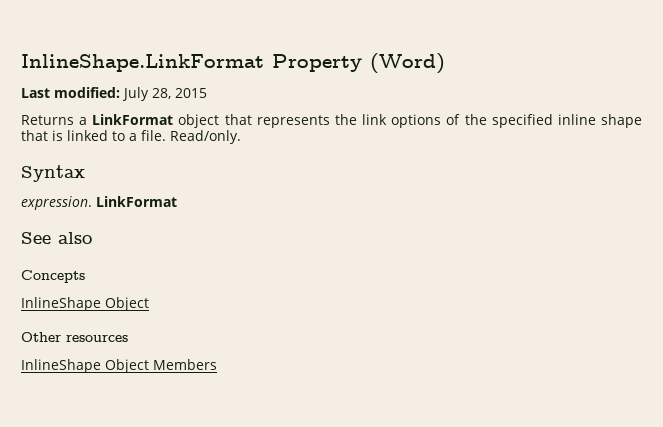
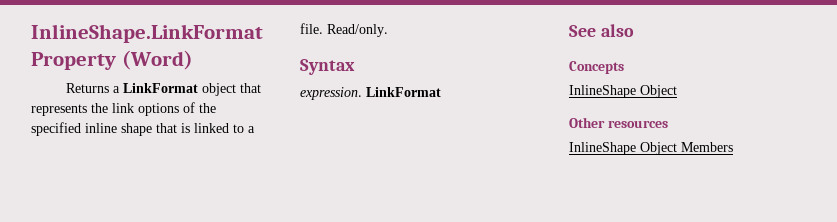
[21,87,207,101] // Last modified: July 28, 2015 -> (193, 60) none

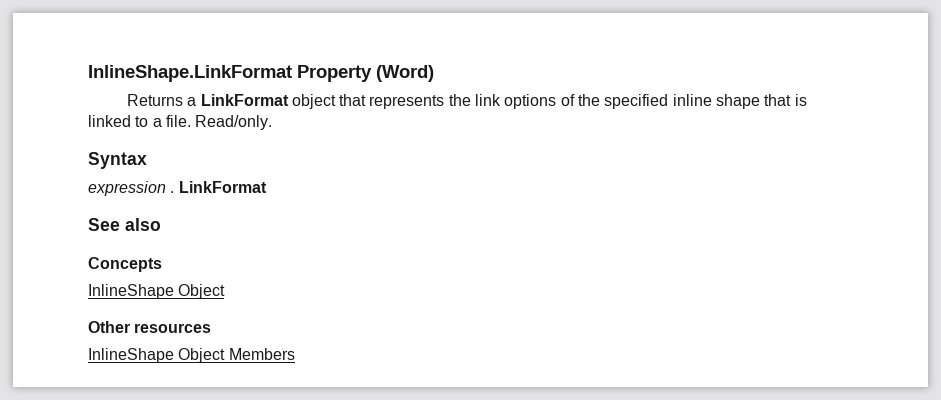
[300,87,362,100] expression. -> [88,181,175,196] expression .

